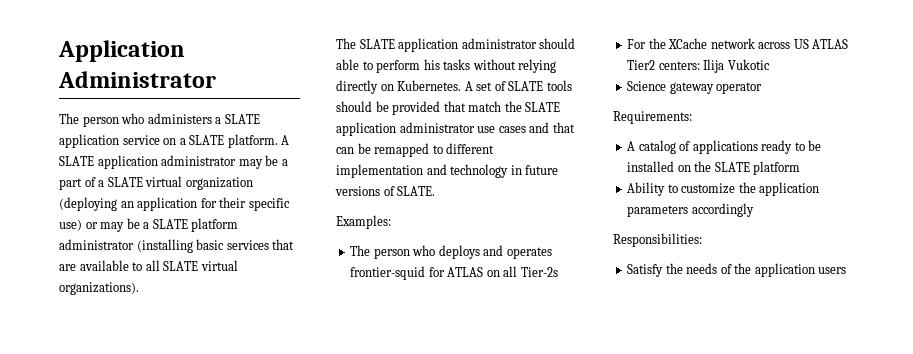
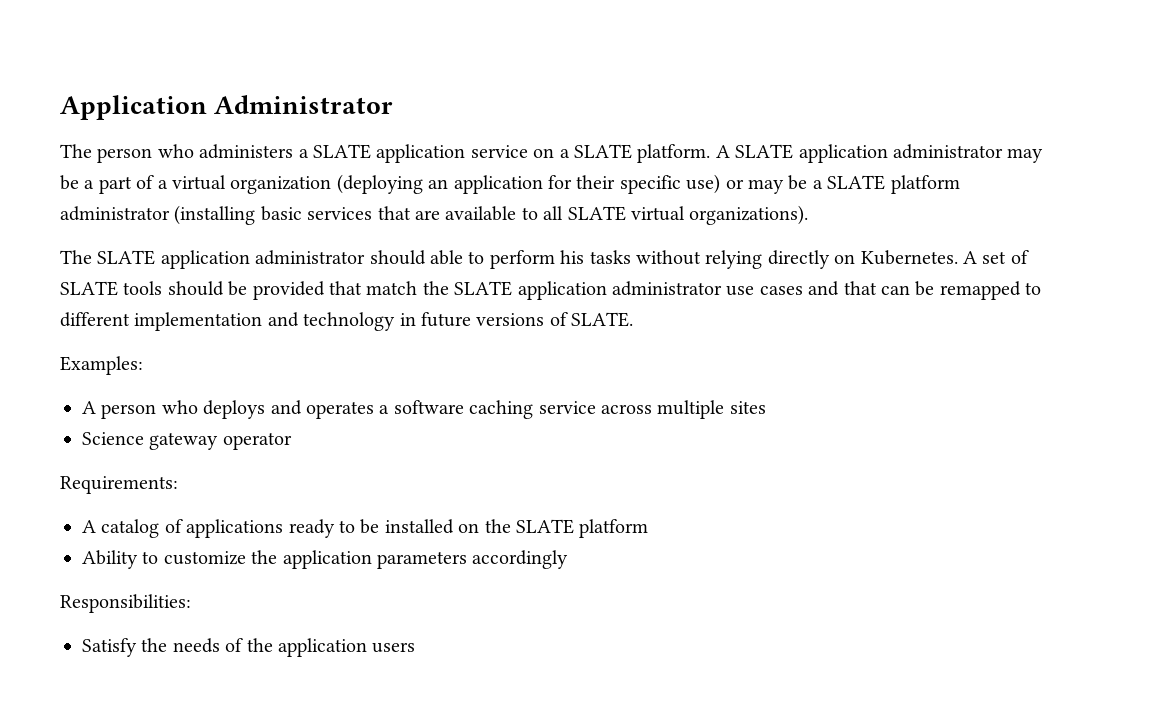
[107,177,143,187] SLATE -> (168, 184) none
[350,245,371,256] The -> [82,401,96,414] A
[350,266,558,280] [627,38,849,49] [627,59,770,73] frontier-squid for ATLAS on all Tier-2s // For the XCache network across US ATLAS Tier2 centers: Ilija Vukotic -> [379,400,766,419] a software caching service across multiple sites

